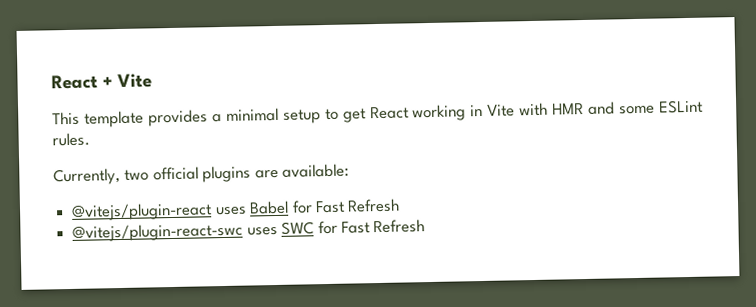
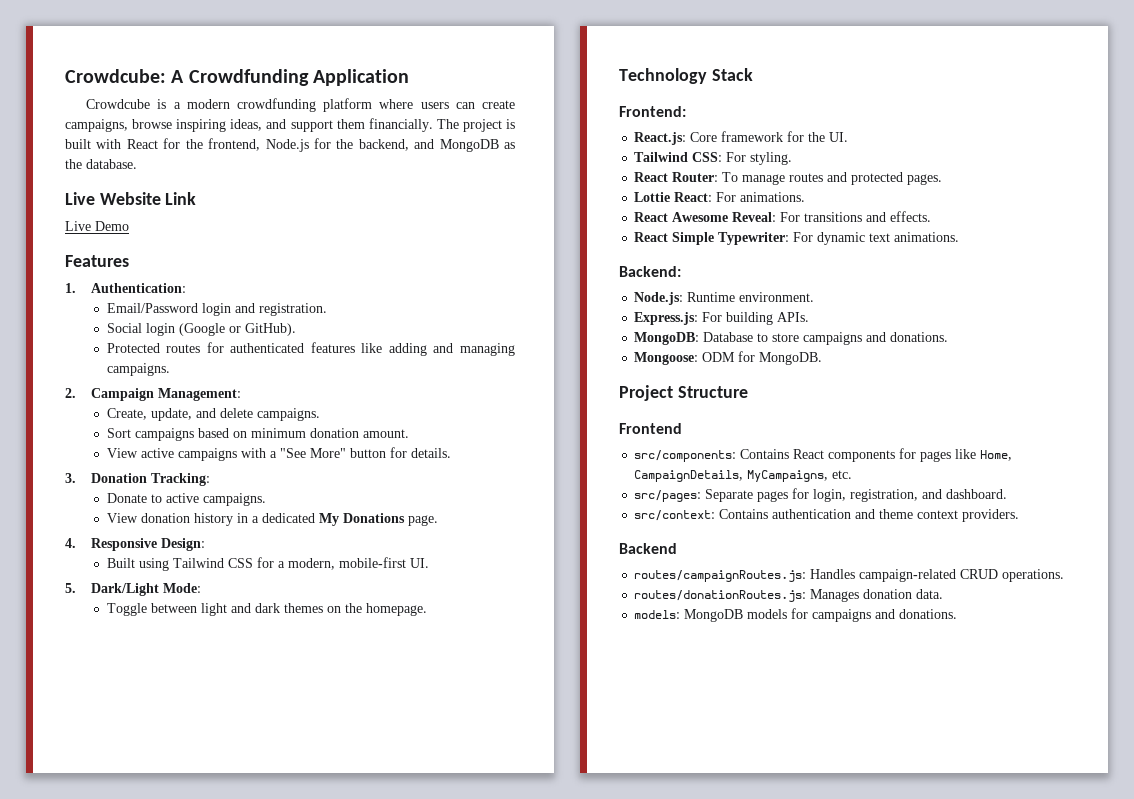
[51,73,153,90] [52,99,703,128] [52,132,90,147] [53,163,350,186] [71,198,401,221] [72,219,426,242] React + Vite // This template provides a minimal setup to get React working in Vite with HMR and some ESLint rules. // Currently, two official plugins are available: // @vitejs/plugin-react uses Babel for Fast Refresh // @vitejs/plugin-react-swc uses SWC for Fast Refresh -> [65,69,409,86] [86,98,516,112] [65,118,516,132] [65,138,515,152] [65,159,137,169] [65,192,197,205] [65,221,129,231] [65,255,129,267] [65,283,187,293] [106,303,327,316] [106,323,296,336] [106,342,515,356] [106,363,170,376] [65,388,242,401] [106,408,320,421] [106,428,409,441] [106,447,451,461] [65,473,211,486] [106,493,266,506] [106,513,438,526] [65,538,206,551] [106,557,429,571] [65,583,202,596] [106,603,427,616] [619,68,753,84] [619,106,686,117] [634,131,849,145] [634,152,793,165] [634,172,943,185] [634,192,806,202] [634,211,932,222] [634,232,960,245] [619,266,681,277] [634,292,815,305] [634,312,810,325] [634,332,949,345] [634,351,823,365] [619,385,748,401] [619,423,682,434] [634,448,1013,462] [634,470,853,482] [634,488,1008,502] [634,509,1020,522] [619,543,677,554] [634,569,1065,582] [634,589,944,602] [634,608,958,622] Crowdcube: A Crowdfunding Application // Crowdcube is a modern crowdfunding platform where users can create campaigns, browse inspiring ideas, and support them financially. The project is built with React for the frontend, Node.js for the backend, and MongoDB as the database. // Live Website Link // Live Demo // Features // 1. Authentication: // Email/Password login and registration. // Social login (Google or GitHub). // Protected routes for authenticated features like adding and managing campaigns. // 2. Campaign Management: // Create, update, and delete campaigns. // Sort campaigns based on minimum donation amount. // View active campaigns with a "See More" button for details. // 3. Donation Tracking: // Donate to active campaigns. // View donation history in a dedicated My Donations page. // 4. Responsive Design: // Built using Tailwind CSS for a modern, mobile-first UI. // 5. Dark/Light Mode: // Toggle between light and dark themes on the homepage. // Technology Stack // Frontend: // React.js: Core framework for the UI. // Tailwind CSS: For styling. // React Router: To manage routes and protected pages. // Lottie React: For animations. // React Awesome Reveal: For transitions and effects. // React Simple Typewriter: For dynamic text animations. // Backend: // Node.js: Runtime environment. // Express.js: For building APIs. // MongoDB: Database to store campaigns and donations. // Mongoose: ODM for MongoDB. // Project Structure // Frontend // src/components: Contains React components for pages like Home, CampaignDetails, MyCampaigns, etc. // src/pages: Separate pages for login, registration, and dashboard. // src/context: Contains authentication and theme context providers. // Backend // routes/campaignRoutes.js: Handles campaign-related CRUD operations. // routes/donationRoutes.js: Manages donation data. // models: MongoDB models for campaigns and donations.

